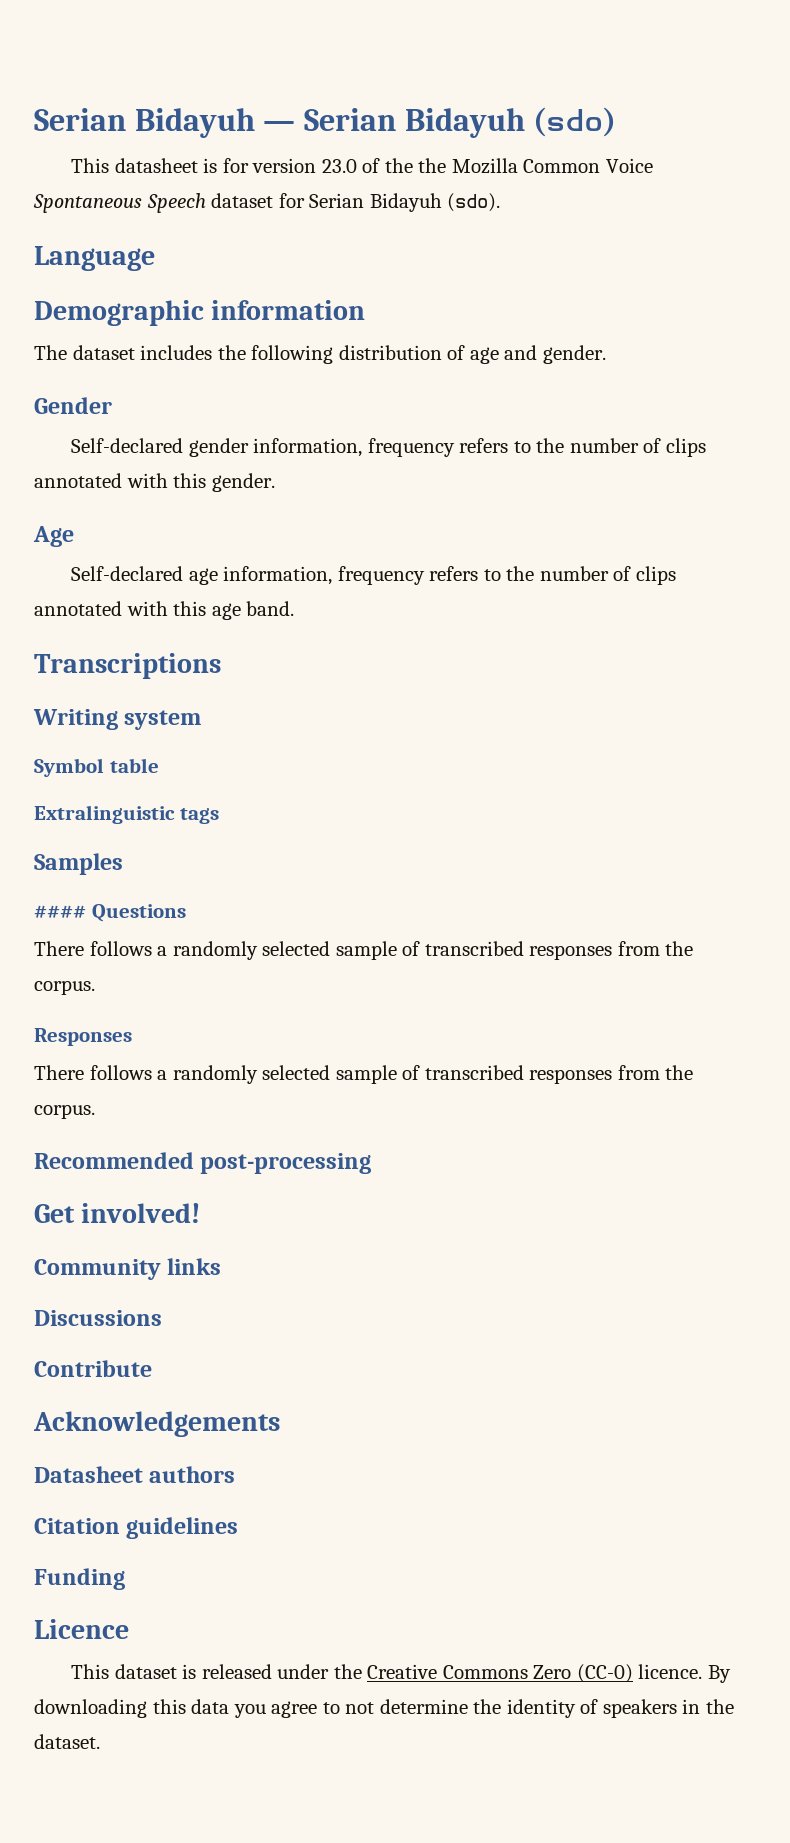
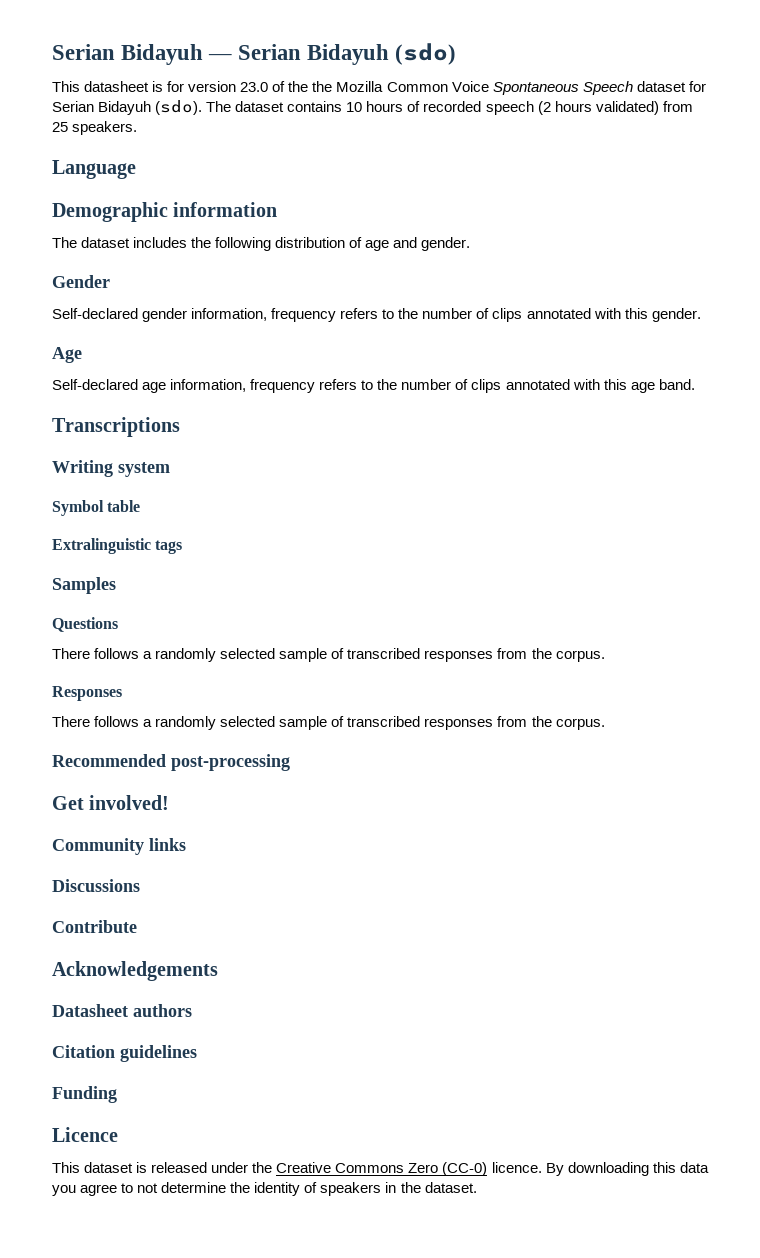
(501, 202) none -> [206,101,693,115] [52,121,138,135] The dataset contains 10 hours of recorded speech (2 hours validated) from 25 speakers.
[34,905,86,918] #### -> (116, 585) none

